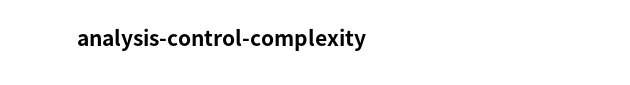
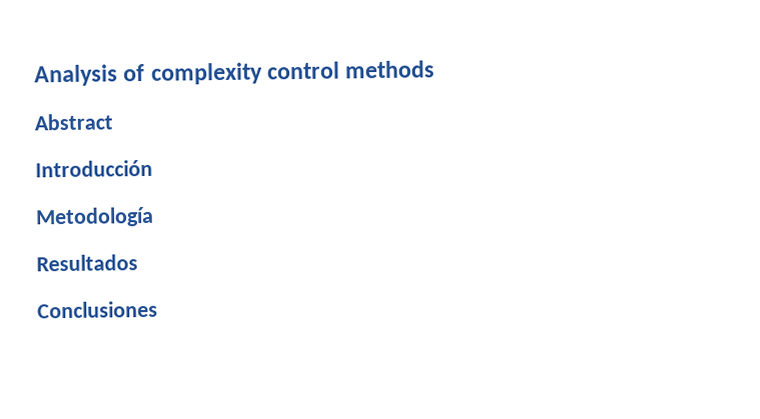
[77,28,366,51] analysis-control-complexity -> [34,60,436,87] [34,113,113,131] [35,159,153,178] [35,206,154,228] [36,254,138,272] [37,300,158,319] Analysis of complexity control methods // Abstract // Introducción // Metodología // Resultados // Conclusiones

